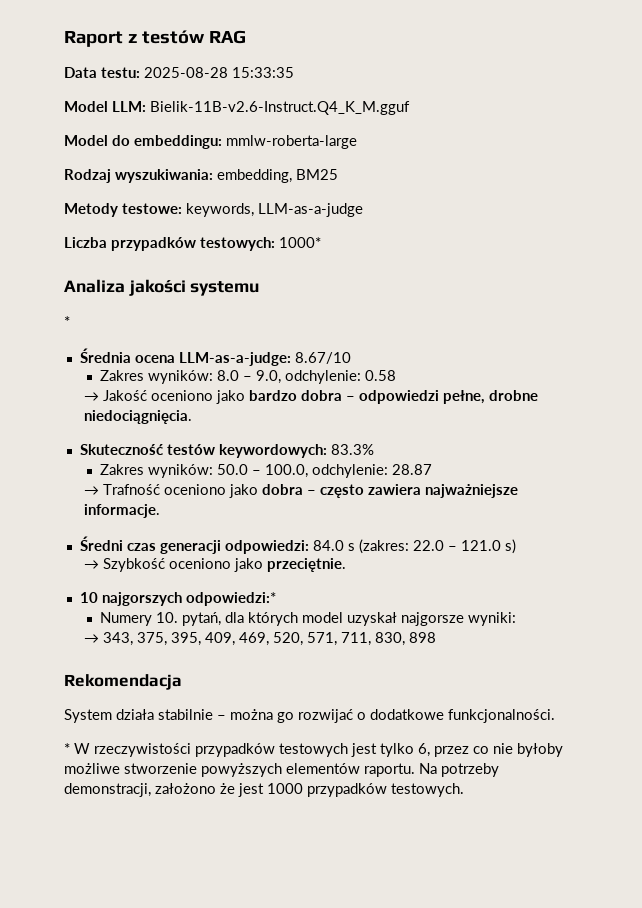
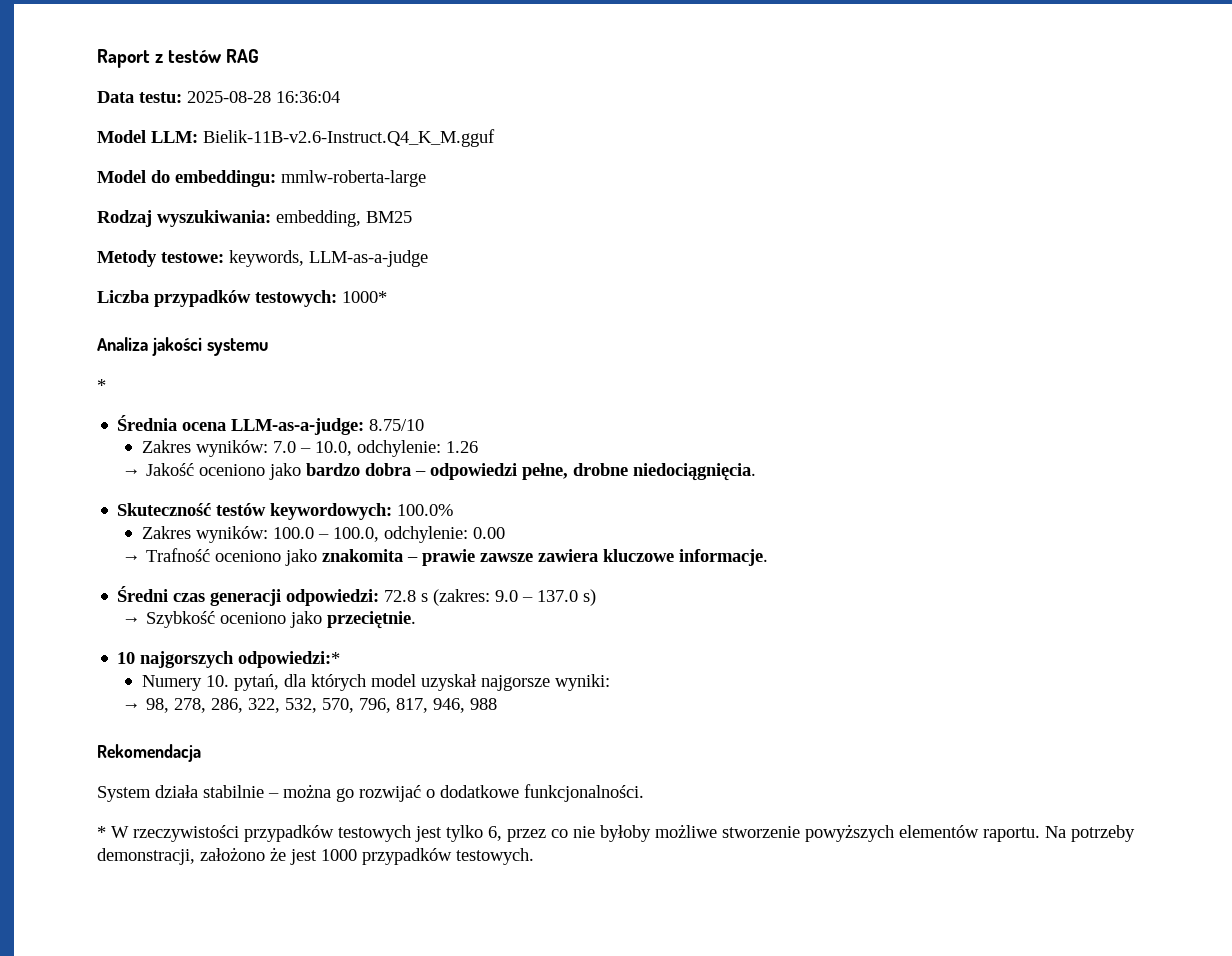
[232,67,294,78] 15:33:35 -> [276,91,340,103] 16:36:04
[294,352,351,364] [99,370,396,384] 8.67/10 // Zakres wyników: 8.0 – 9.0, odchylenie: 0.58 -> [369,419,425,431] [142,440,479,457] 8.75/10 // Zakres wyników: 7.0 – 10.0, odchylenie: 1.26
[330,444,374,455] [99,464,248,478] 83.3% // Zakres wyników: 50.0 -> [397,504,454,516] [142,526,315,543] 100.0% // Zakres wyników: 100.0
[391,464,432,475] 28.87 -> [473,527,506,539] 0.00
[261,484,518,498] dobra – często zawiera najważniejsze -> [321,549,674,566] znakomita – prawie zawsze zawiera kluczowe
[312,540,344,551] 84.0 -> [384,590,417,602] 72.8
[412,540,501,551] 22.0 – 121.0 -> [495,590,579,602] 9.0 – 137.0
[102,632,436,646] 343, 375, 395, 409, 469, 520, 571, 711, 830, 898 -> [145,698,497,713] 98, 278, 286, 322, 532, 570, 796, 817, 946, 988

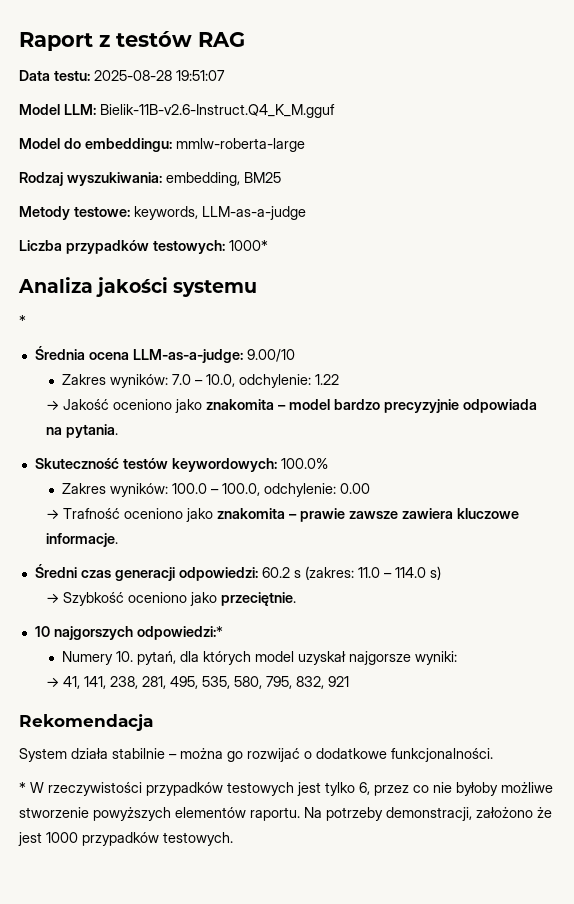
[276,91,340,103] 16:36:04 -> [176,70,225,81] 19:51:07
[369,419,425,431] 8.75/10 -> [246,349,295,362] 9.00/10
[446,441,479,453] 1.26 -> [314,374,339,385] 1.22
[305,463,756,481] bardzo dobra – odpowiedzi pełne, drobne niedociągnięcia. -> [205,399,537,413] [45,424,118,438] znakomita – model bardzo precyzyjnie odpowiada na pytania.
[384,590,417,602] 72.8 -> [261,567,290,578] 60.2
[495,590,579,602] 9.0 – 137.0 -> [357,567,426,578] 11.0 – 114.0
[145,698,497,713] 98, 278, 286, 322, 532, 570, 796, 817, 946, 988 -> [62,676,349,689] 41, 141, 238, 281, 495, 535, 580, 795, 832, 921

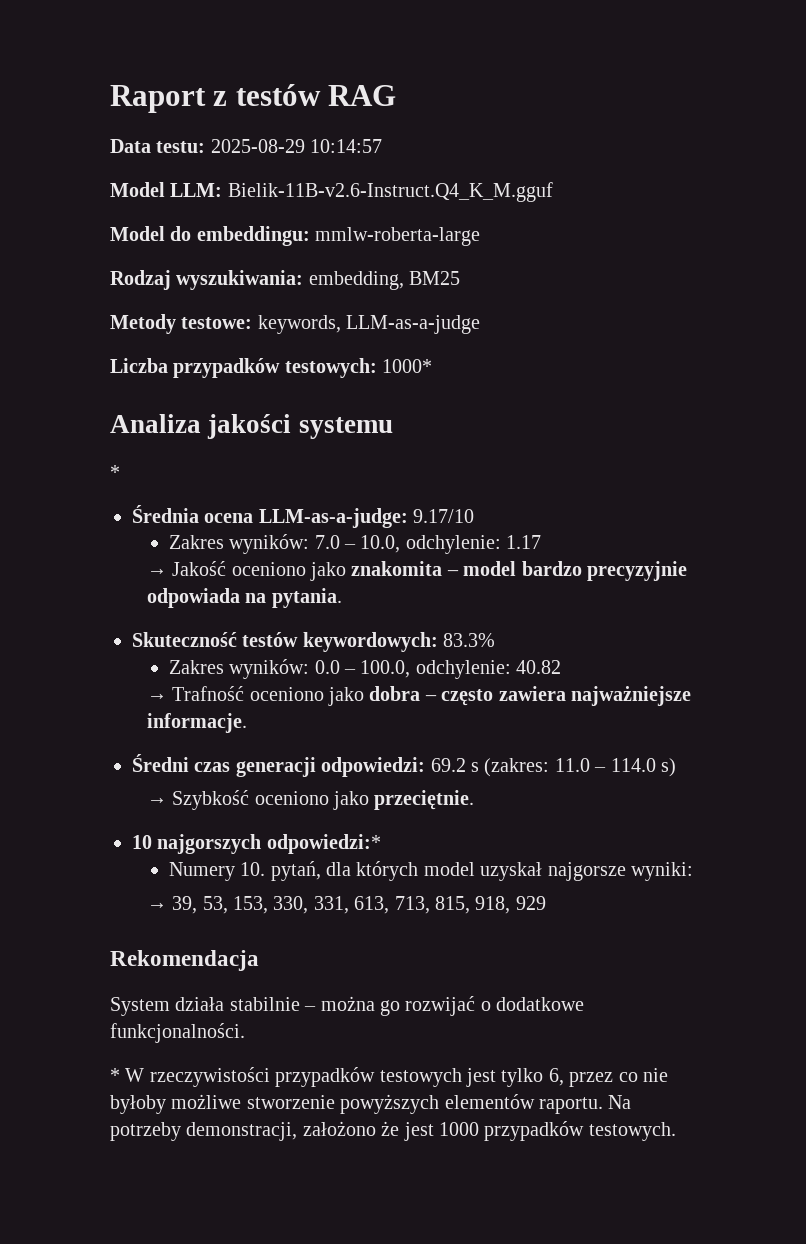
[94,70,225,81] 2025-08-28 19:51:07 -> [210,139,383,153] 2025-08-29 10:14:57
[246,349,295,362] 9.00/10 -> [413,509,475,523] 9.17/10
[314,374,339,385] 1.22 -> [506,535,542,549] 1.17
[280,458,328,469] [61,483,207,497] 100.0% // Zakres wyników: 100.0 -> [443,633,496,647] [168,659,340,679] 83.3% // Zakres wyników: 0.0
[339,483,370,494] 0.00 -> [516,660,562,674] 40.82
[216,508,519,522] znakomita – prawie zawsze zawiera kluczowe -> [369,686,691,706] dobra – często zawiera najważniejsze
[261,567,290,578] 60.2 -> [430,758,466,772] 69.2
[62,676,349,689] 41, 141, 238, 281, 495, 535, 580, 795, 832, 921 -> [172,896,546,914] 39, 53, 153, 330, 331, 613, 713, 815, 918, 929

